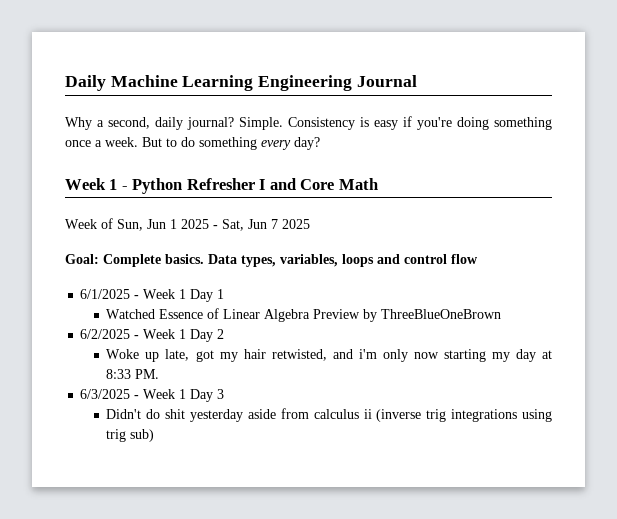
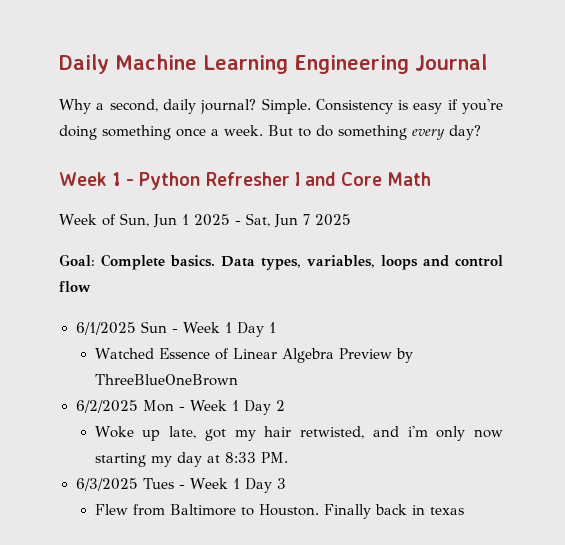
(131, 294) none -> [140,321,167,333] Sun
(131, 334) none -> [142,400,174,412] Mon
(131, 394) none -> [142,478,175,489] Tues
[106,408,552,422] [106,429,155,442] Didn't do shit yesterday aside from calculus ii (inverse trig integrations using trig sub) -> [94,504,464,519] Flew from Baltimore to Houston. Finally back in texas

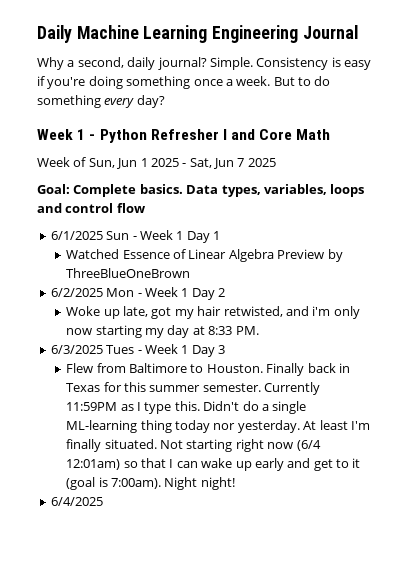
[429,507,464,515] texas -> [66,382,321,395] [66,401,307,414] [66,420,370,433] [66,439,321,452] [66,458,361,471] [66,477,235,490] [50,497,103,506] Texas for this summer semester. Currently 11:59PM as I type this. Didn't do a single ML-learning thing today nor yesterday. At least I'm finally situated. Not starting right now (6/4 12:01am) so that I can wake up early and get to it (goal is 7:00am). Night night! // 6/4/2025

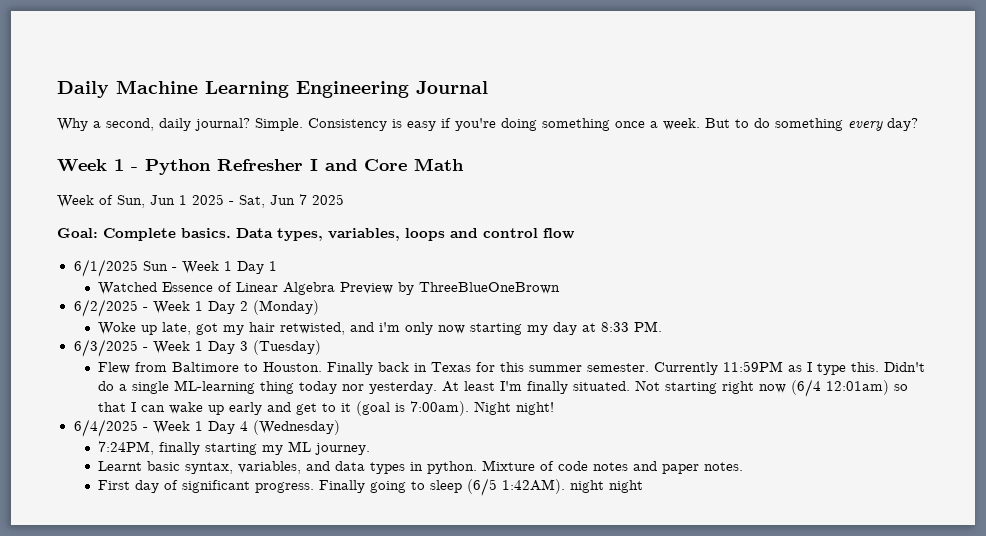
[106,288,135,297] Mon -> (138, 308) none
(225, 292) none -> [252,300,319,315] (Monday)
[106,345,135,354] Tues -> (138, 348) none
(225, 349) none -> [252,340,321,355] (Tuesday)
(103, 501) none -> [142,420,340,435] [98,441,371,455] [98,460,744,474] [98,478,644,496] - Week 1 Day 4 (Wednesday) // 7:24PM, finally starting my ML journey. // Learnt basic syntax, variables, and data types in python. Mixture of code notes and paper notes. // First day of significant progress. Finally going to sleep (6/5 1:42AM). night night

